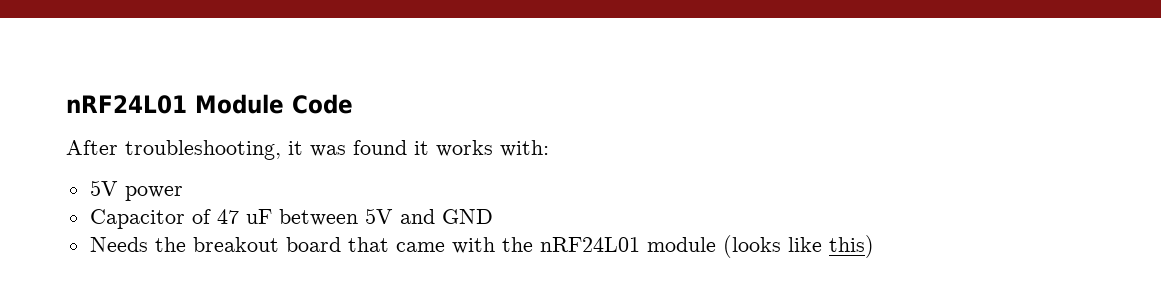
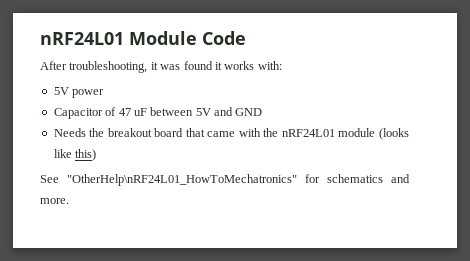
(874, 246) none -> [40,174,410,186] [40,198,69,204] // See "OtherHelp\nRF24L01_HowToMechatronics" for schematics and more.

